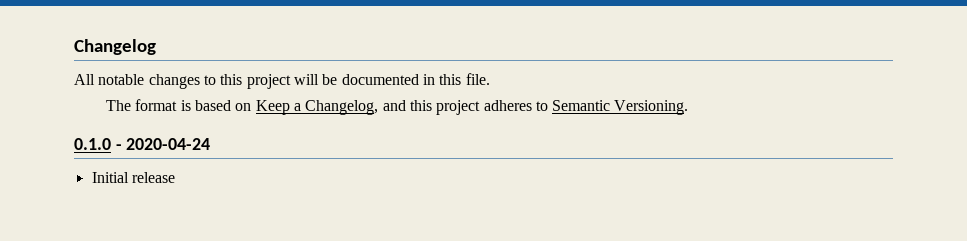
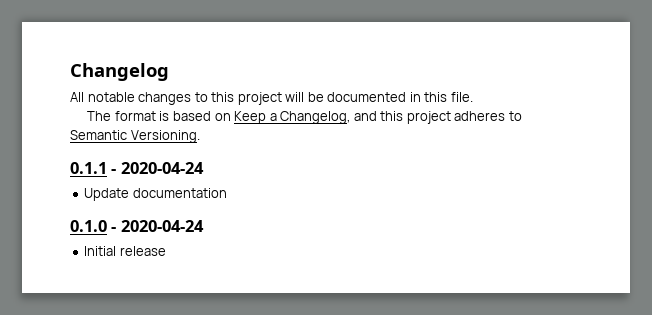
(689, 107) none -> [70,162,204,174] [84,188,227,201] // 0.1.1 - 2020-04-24 // Update documentation

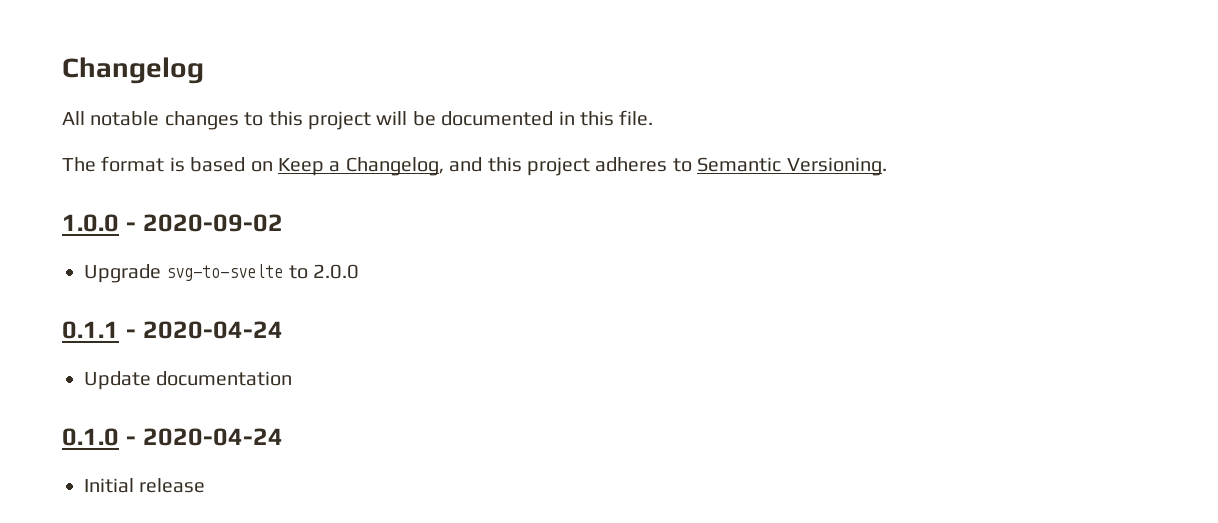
(200, 136) none -> [62,214,283,232] [84,264,360,283] // 1.0.0 - 2020-09-02 // Upgrade svg-to-svelte to 2.0.0

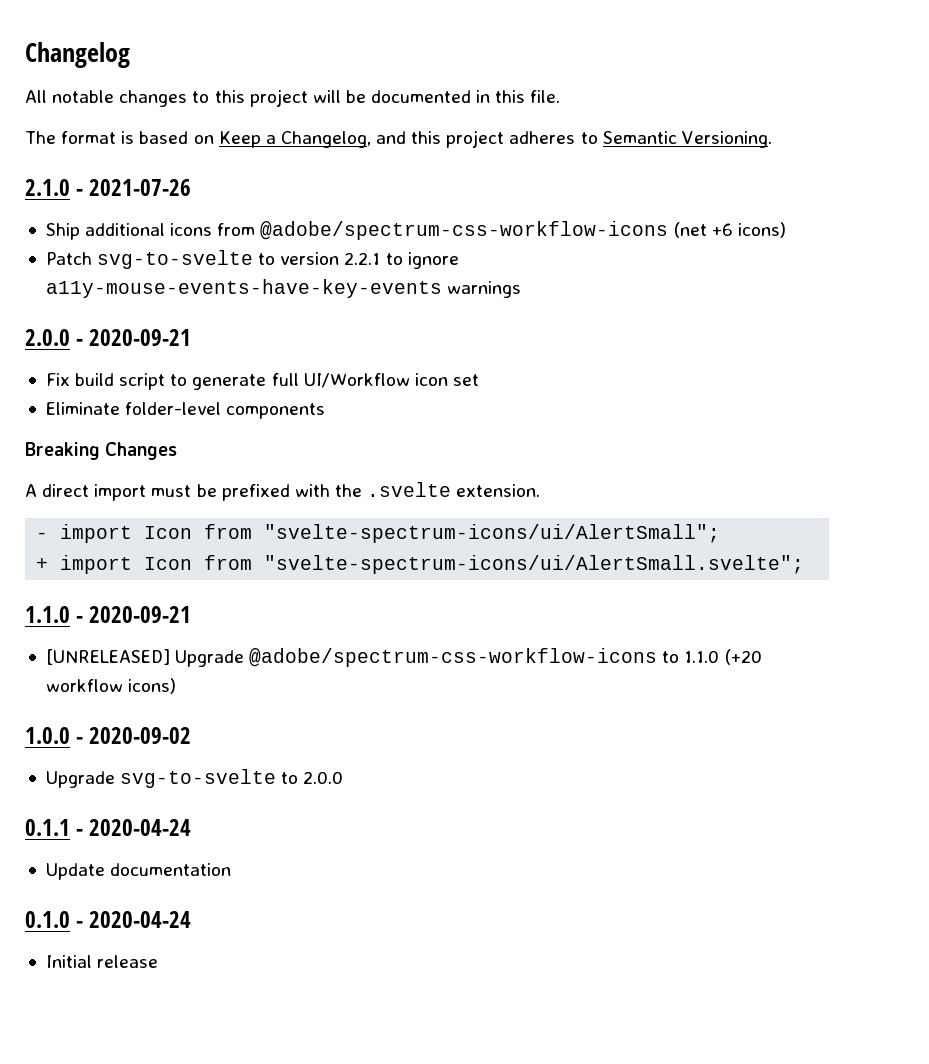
(887, 166) none -> [25,179,192,196] [45,221,786,240] [45,250,459,269] [45,279,522,298] [25,329,192,346] [45,373,479,390] [45,402,326,419] [25,442,178,460] [25,482,541,501] [36,524,721,543] [36,555,805,574] [25,606,192,623] [45,648,762,667] [45,678,177,694] // 2.1.0 - 2021-07-26 // Ship additional icons from @adobe/spectrum-css-workflow-icons (net +6 icons) // Patch svg-to-svelte to version 2.2.1 to ignore a11y-mouse-events-have-key-events warnings // 2.0.0 - 2020-09-21 // Fix build script to generate full UI/Workflow icon set // Eliminate folder-level components // Breaking Changes // A direct import must be prefixed with the .svelte extension. // - import Icon from "svelte-spectrum-icons/ui/AlertSmall"; // + import Icon from "svelte-spectrum-icons/ui/AlertSmall.svelte"; // 1.1.0 - 2020-09-21 // [UNRELEASED] Upgrade @adobe/spectrum-css-workflow-icons to 1.1.0 (+20 workflow icons)

